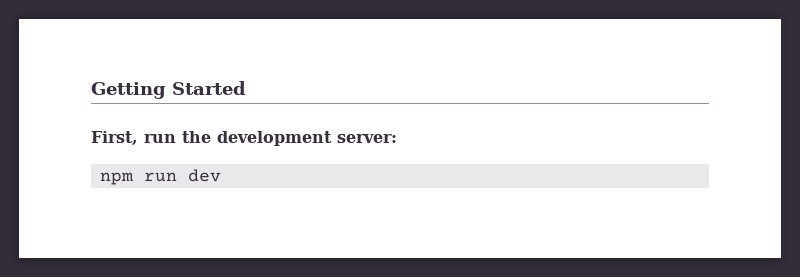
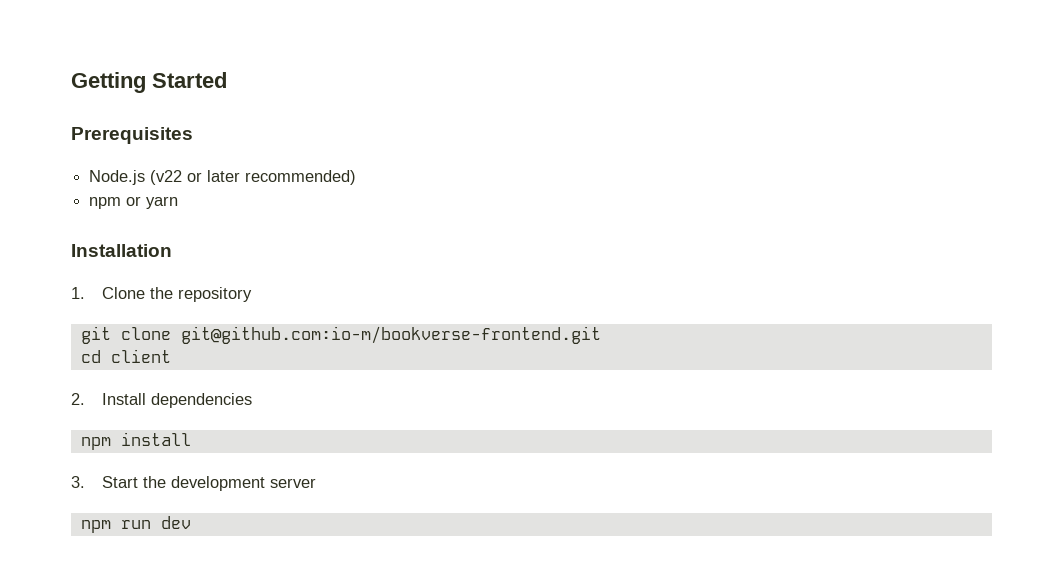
[91,131,176,145] First, run -> [71,127,193,144] [89,170,357,185] [89,196,179,209] [71,244,172,257] [71,287,252,302] [80,326,601,344] [80,349,171,363] [71,393,252,408] [80,432,191,450] [71,476,138,488] Prerequisites // Node.js (v22 or later recommended) // npm or yarn // Installation // 1. Clone the repository // git clone git@github.com:io-m/bookverse-frontend.git // cd client // 2. Install dependencies // npm install // 3. Start
[337,134,397,143] server: -> [269,478,316,488] server

